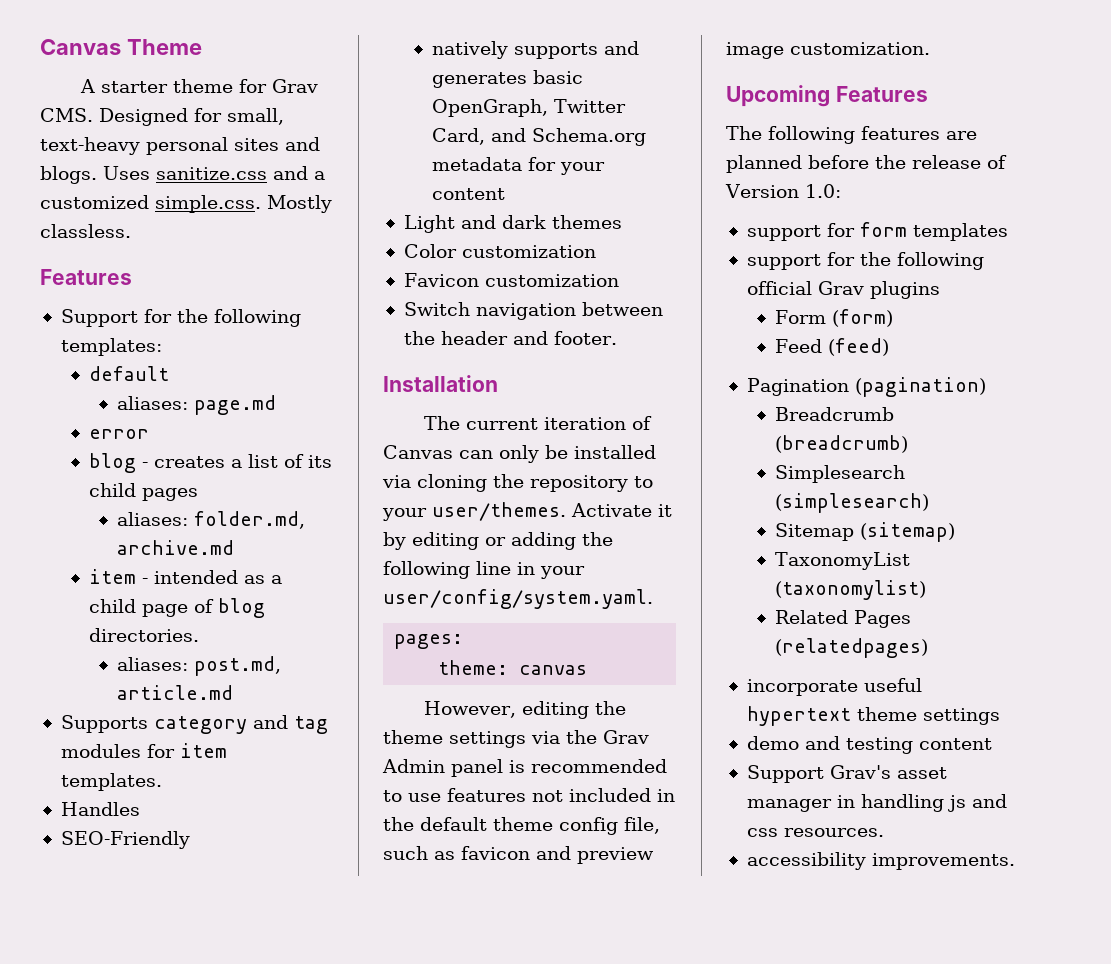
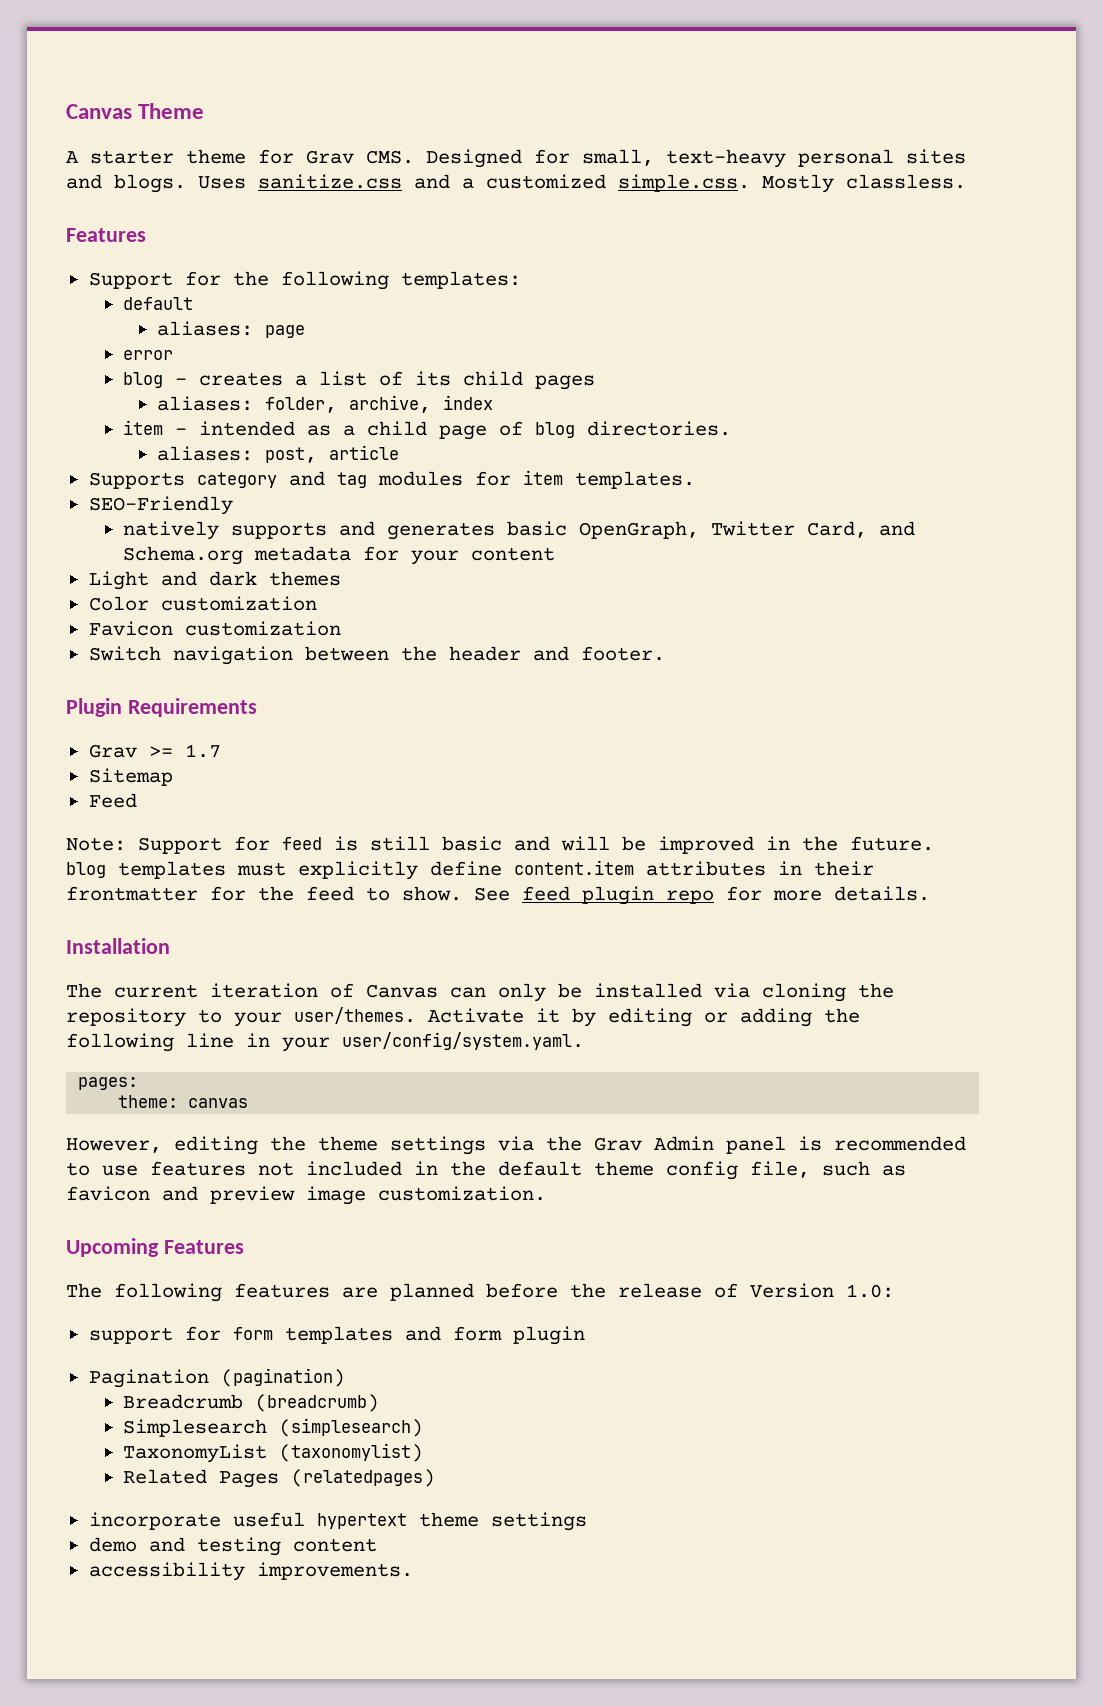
[193,395,276,415] page.md -> [265,325,306,338] page
[193,511,305,529] [116,540,234,555] folder.md, archive.md -> [265,395,494,413] folder, archive, index
[193,656,281,676] [116,685,233,700] post.md, article.md -> [265,445,400,463] post, article
[60,802,140,816] // Handles -> (695, 480) none
(617, 338) none -> [66,698,257,717] [88,744,221,758] [88,768,173,786] [88,793,137,808] [66,836,934,854] [66,860,874,880] [66,886,930,905] // Plugin Requirements // Grav >= 1.7 // Sitemap // Feed // Note: Support for feed is still basic and will be improved in the future. blog templates must explicitly define content.item attributes in their frontmatter for the feed to show. See feed plugin repo for more details.
[746,252,984,270] [746,281,940,299] [774,309,893,327] [774,338,889,356] // support for the following official Grav plugins // Form (form) // Feed (feed) -> [404,1326,585,1345] and form plugin
[774,522,955,542] // Sitemap (sitemap) -> (423, 1427) none
[746,765,947,783] [746,794,1007,812] [746,828,884,837] // Support Grav's asset manager in handling js and css resources. -> (377, 1545) none

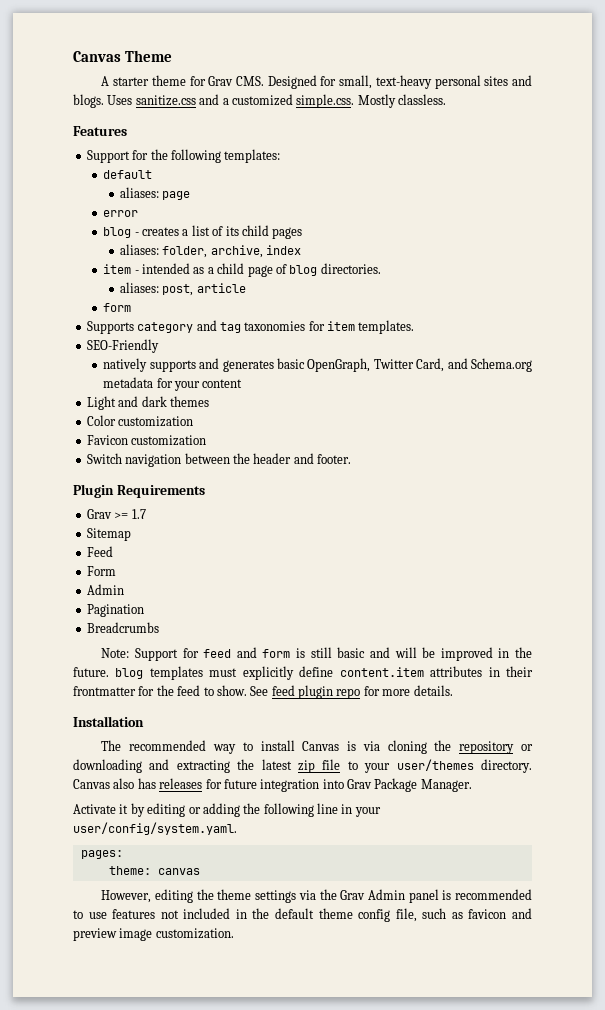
(400, 452) none -> [103,303,132,312] // form
[377,471,463,486] modules -> [244,321,306,331] taxonomies
(137, 800) none -> [86,566,116,576] [86,584,124,595] [86,604,144,617] [86,622,159,633] // Form // Admin // Pagination // Breadcrumbs
(322, 843) none -> [236,647,291,658] and form
[114,983,894,1002] [66,1007,416,1027] current iteration of Canvas can only be installed via cloning the repository to your user/themes. -> [129,740,533,754] [73,759,532,773] [73,778,472,792] recommended way to install Canvas is via cloning the repository or downloading and extracting the latest zip file to your user/themes directory. Canvas also has releases for future integration into Grav Package Manager. //
[66,1238,244,1257] [66,1283,894,1302] [88,1326,585,1345] [88,1368,345,1388] [122,1394,379,1412] [122,1418,423,1437] [122,1443,423,1463] [122,1469,435,1488] [88,1512,587,1531] [88,1537,377,1556] [88,1562,413,1581] // Upcoming Features // The following features are planned before the release of Version 1.0: // support for form templates and form plugin // Pagination (pagination) // Breadcrumb (breadcrumb) // Simplesearch (simplesearch) // TaxonomyList (taxonomylist) // Related Pages (relatedpages) // incorporate useful hypertext theme settings // demo and testing content // accessibility improvements. -> (234, 933) none

